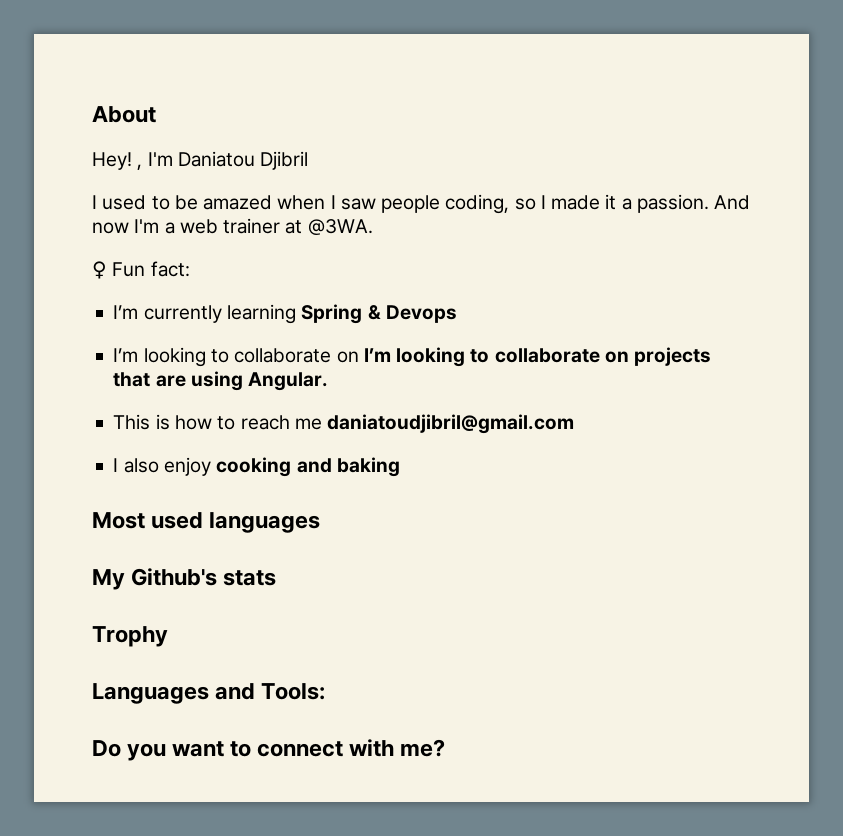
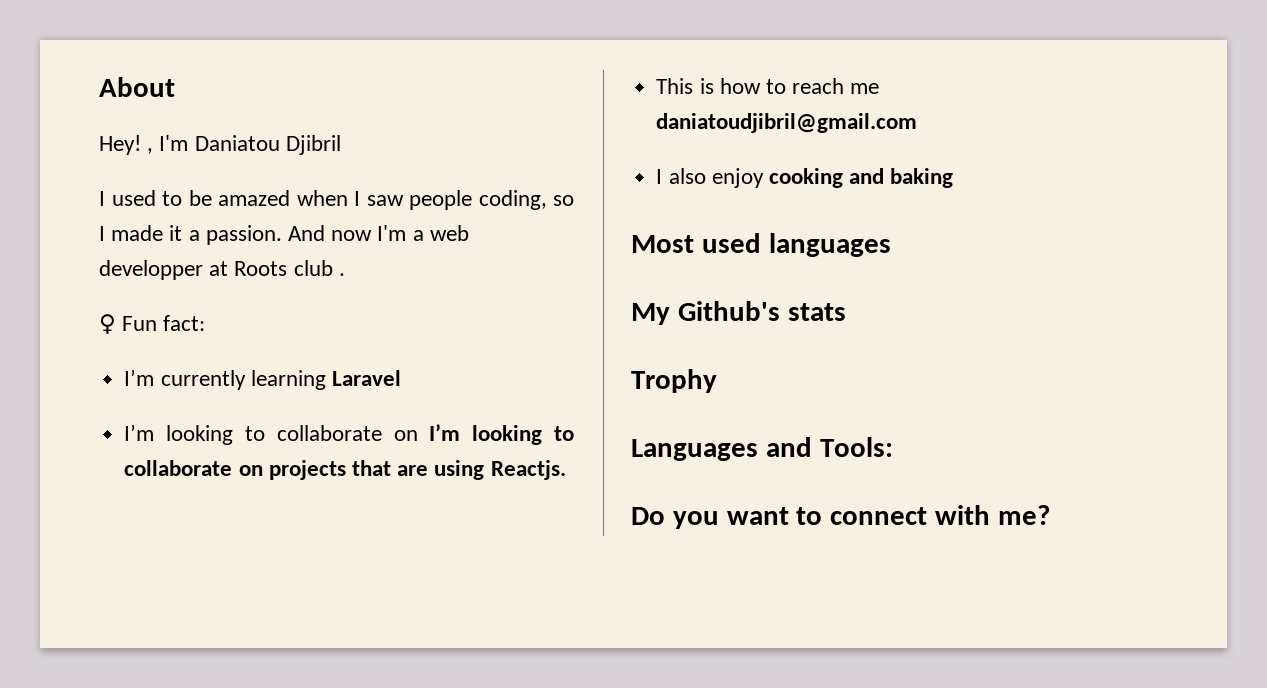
[223,218,373,235] trainer at @3WA. -> [99,260,345,280] developper at Roots club .
[301,304,457,324] Spring & Devops -> [331,370,401,386] Laravel
[248,372,329,391] Angular. -> [490,460,566,480] Reactjs.

